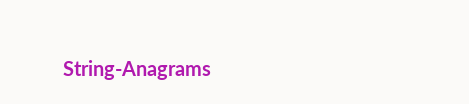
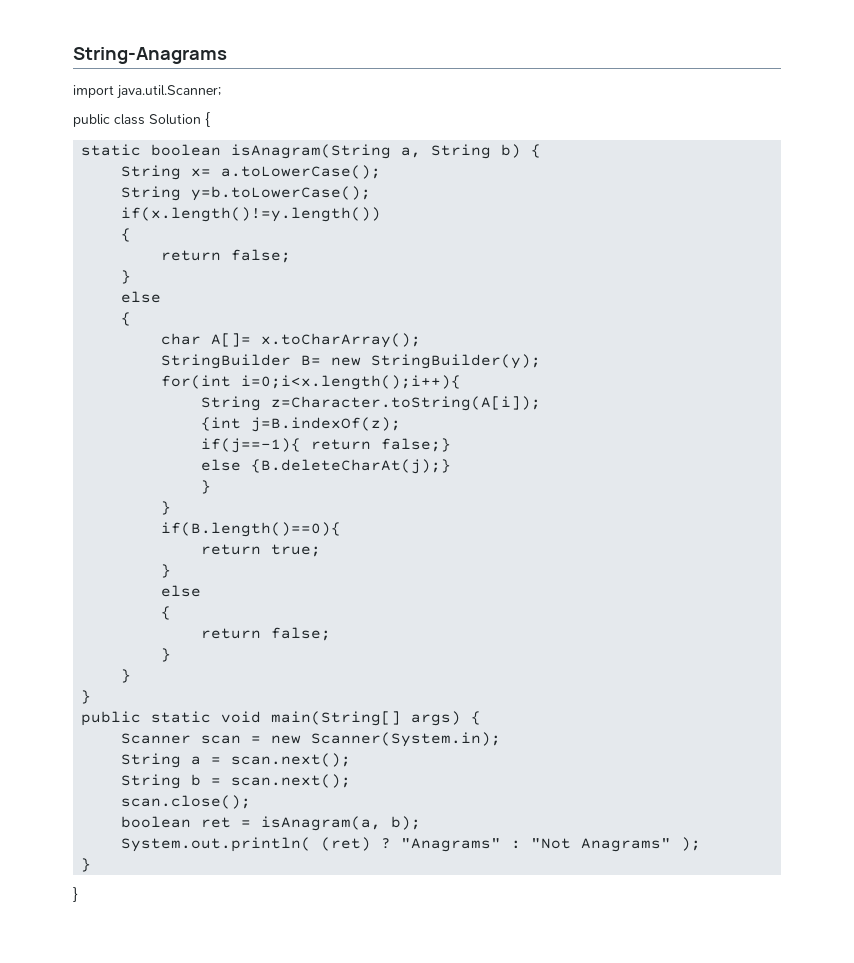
(211, 70) none -> [73,85,221,99] [73,112,210,127] [81,144,542,159] [121,165,382,180] [121,186,372,201] [121,207,382,222] [121,228,132,242] [161,249,292,263] [121,270,132,284] [121,291,162,303] [121,312,132,326] [161,333,422,348] [161,354,542,369] [161,375,462,390] [201,396,542,411] [201,417,402,432] [201,438,452,453] [201,459,452,474] [201,480,212,494] [161,501,172,515] [161,522,342,537] [201,544,322,557] [161,564,172,578] [161,585,202,597] [161,606,172,620] [201,627,332,641] [161,648,172,662] [121,669,132,683] [81,690,92,704] [81,711,482,726] [121,732,502,747] [121,753,352,768] [121,774,352,789] [121,795,252,809] [121,816,422,831] [121,837,702,852] [81,858,92,872] [73,887,78,902] // import java.util.Scanner; // public class Solution { // static boolean isAnagram(String a, String b) { // String x= a.toLowerCase(); // String y=b.toLowerCase(); // if(x.length()!=y.length()) // { // return false; // } // else // { // char A[]= x.toCharArray(); // StringBuilder B= new StringBuilder(y); // for(int i=0;i<x.length();i++){ // String z=Character.toString(A[i]); // {int j=B.indexOf(z); // if(j==-1){ return false;} // else {B.deleteCharAt(j);} // } // } // if(B.length()==0){ // return true; // } // else // { // return false; // } // } // } // public static void main(String[] args) { // Scanner scan = new Scanner(System.in); // String a = scan.next(); // String b = scan.next(); // scan.close(); // boolean ret = isAnagram(a, b); // System.out.println( (ret) ? "Anagrams" : "Not Anagrams" ); // } // }

